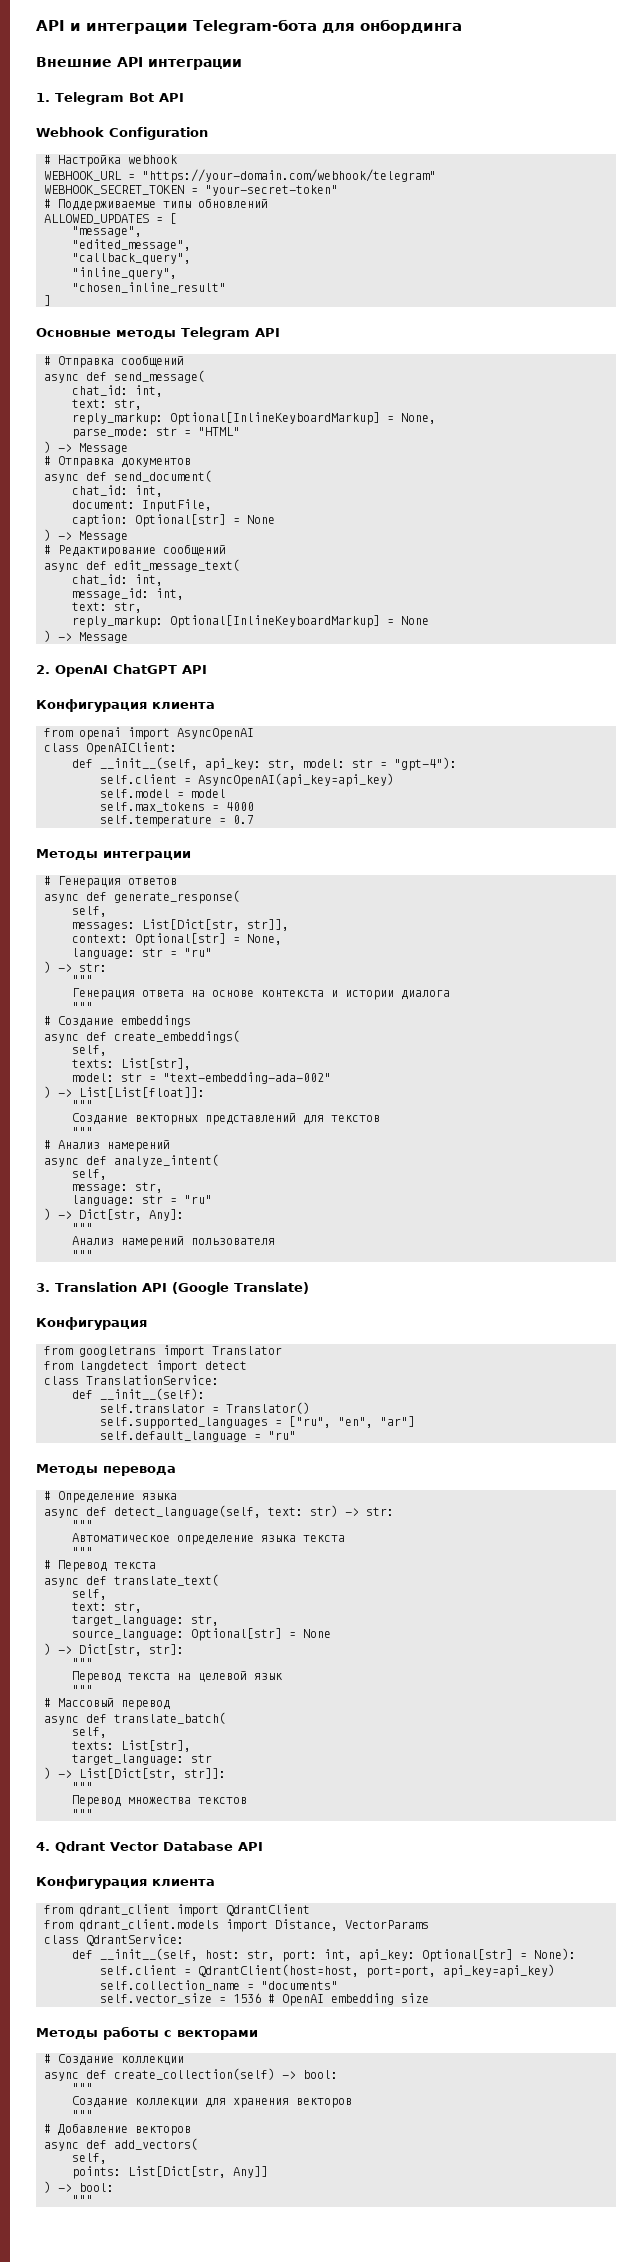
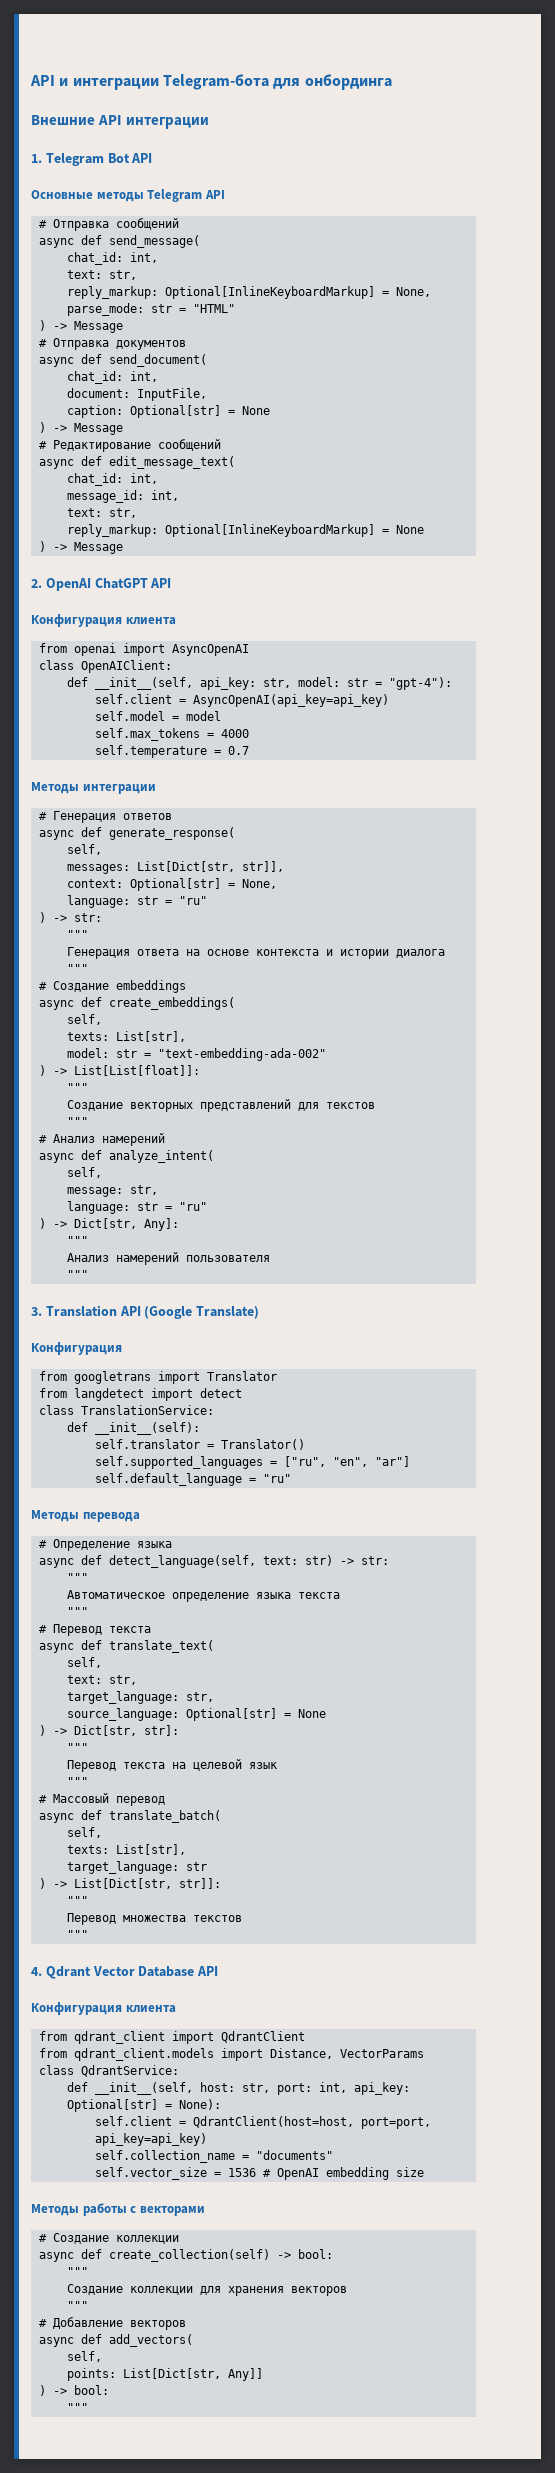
[36,127,208,140] [43,155,177,167] [43,169,436,183] [43,185,338,196] [43,198,268,211] [43,213,177,224] [71,226,142,237] [71,239,191,251] [71,253,191,265] [71,267,177,280] [71,282,226,293] [43,295,51,306] // Webhook Configuration // # Настройка webhook // WEBHOOK_URL = "https://your-domain.com/webhook/telegram" // WEBHOOK_SECRET_TOKEN = "your-secret-token" // # Поддерживаемые типы обновлений // ALLOWED_UPDATES = [ // "message", // "edited_message", // "callback_query", // "inline_query", // "chosen_inline_result" // ] -> (153, 158) none

